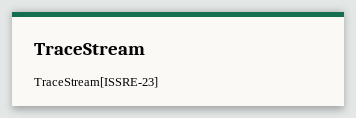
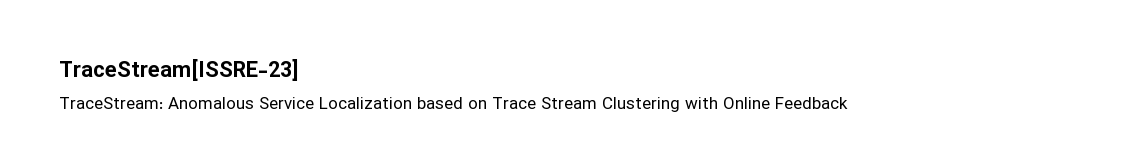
[34,43,145,55] [34,77,158,88] TraceStream // TraceStream[ISSRE-23] -> [59,59,299,81] [59,97,848,112] TraceStream[ISSRE-23] // TraceStream: Anomalous Service Localization based on Trace Stream Clustering with Online Feedback

